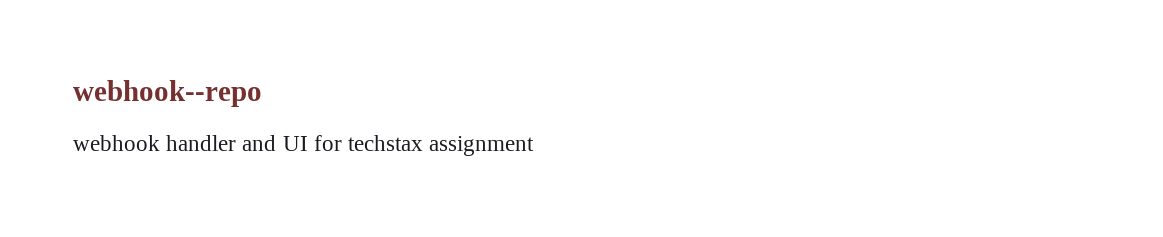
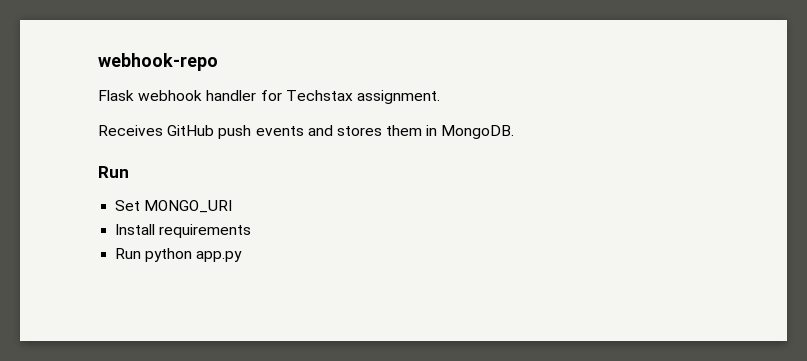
[73,80,262,107] [73,135,535,156] webhook--repo // webhook handler and UI for techstax assignment -> [98,53,218,71] [98,90,440,104] [98,125,515,139] [98,166,129,178] [115,200,233,213] [115,224,252,238] [115,248,243,262] webhook-repo // Flask webhook handler for Techstax assignment. // Receives GitHub push events and stores them in MongoDB. // Run // Set MONGO_URI // Install requirements // Run python app.py

